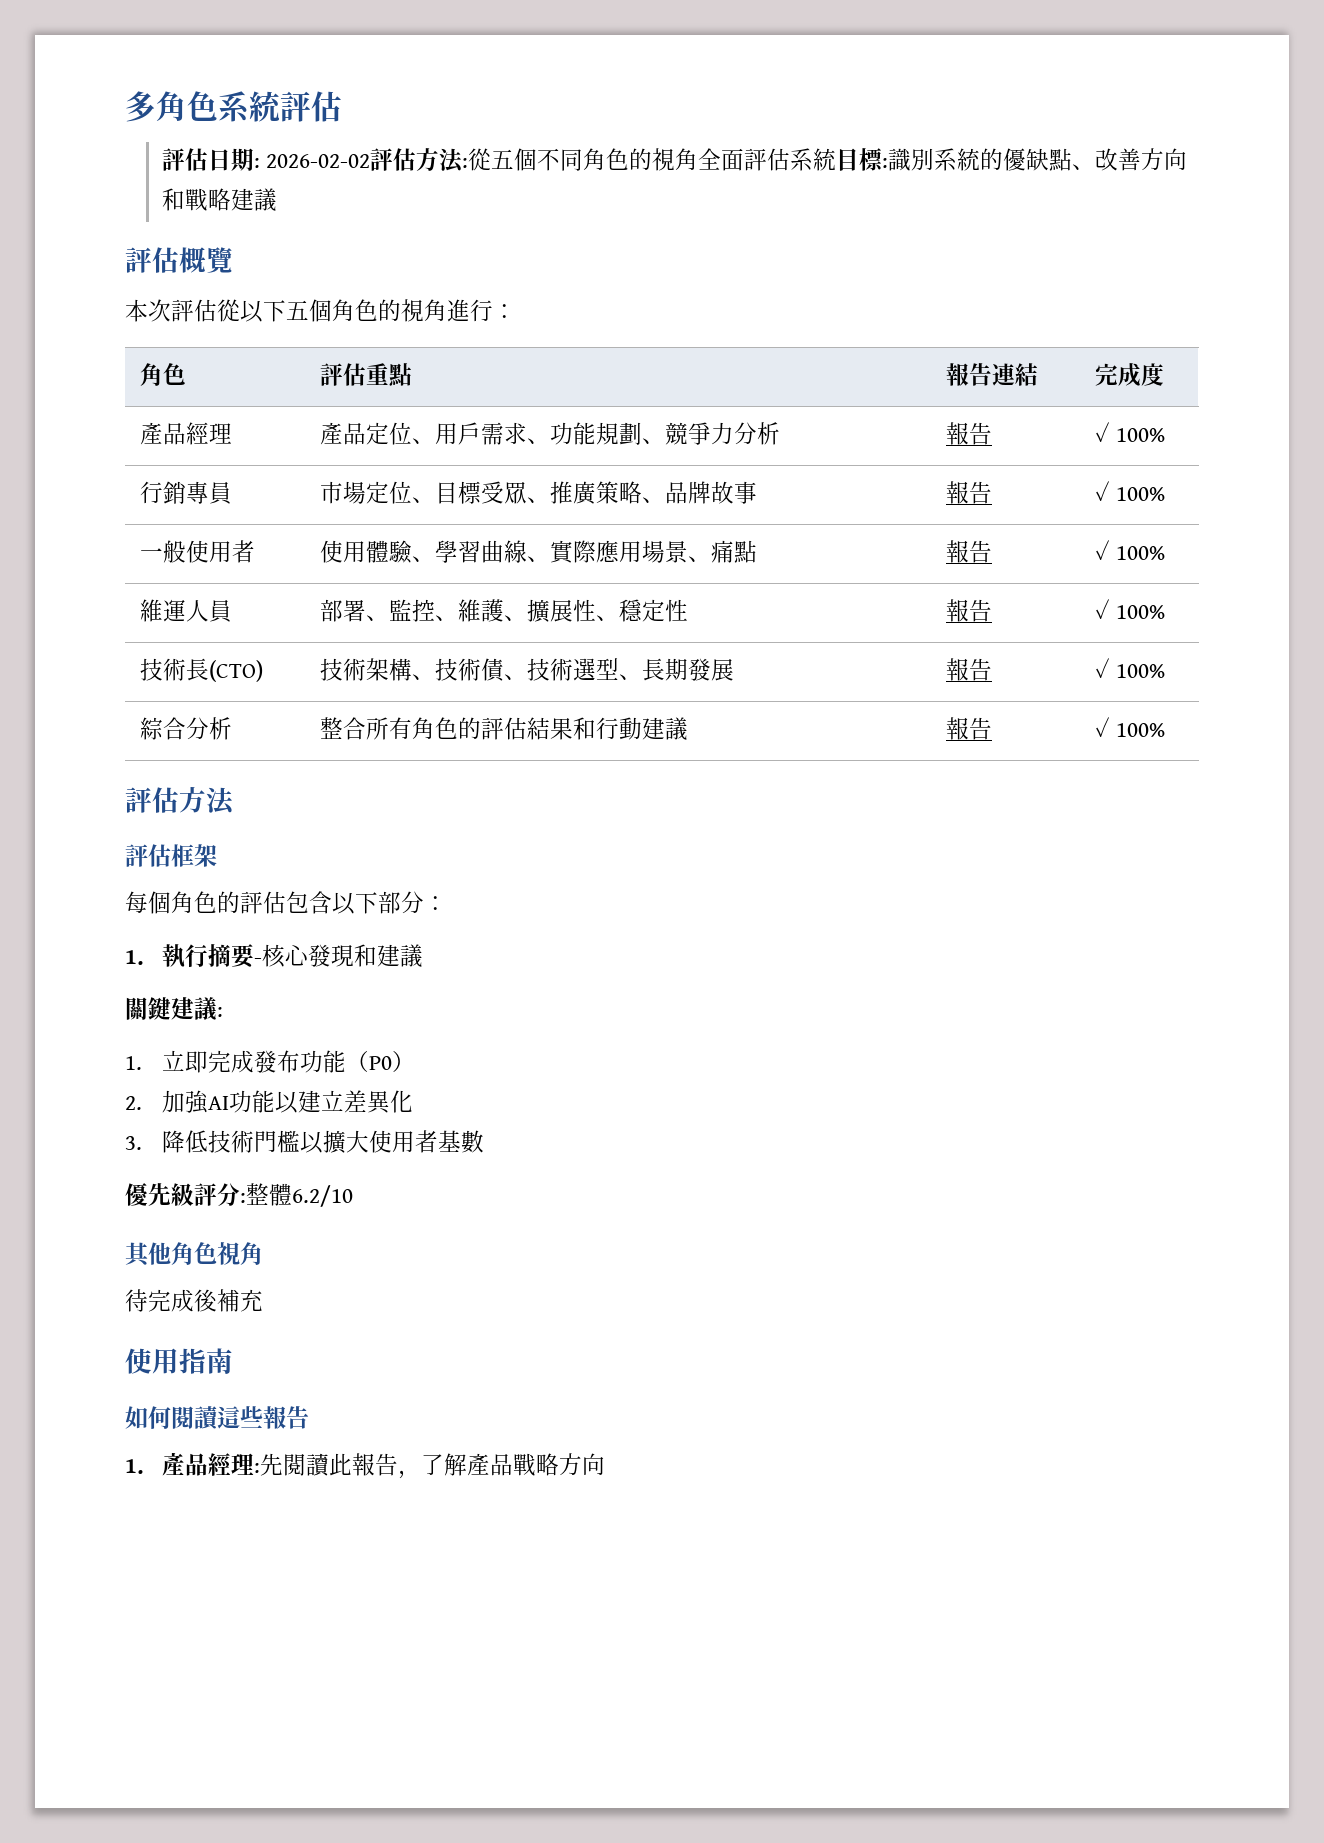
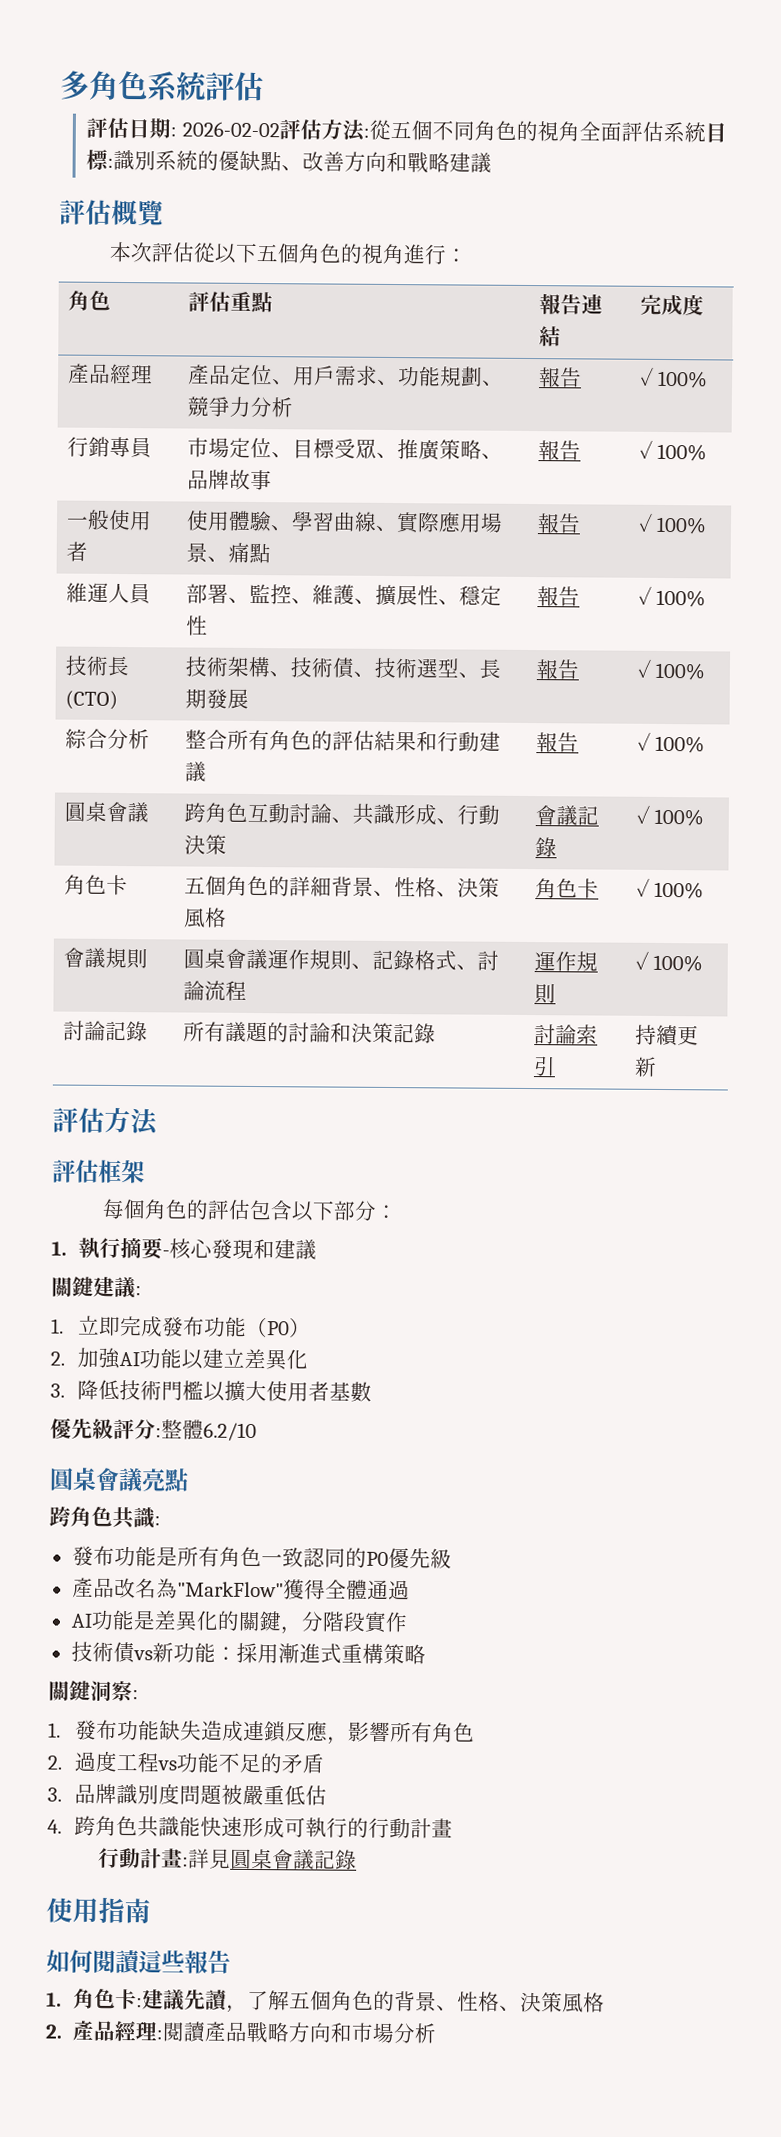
(1165, 730) none -> [63,801,149,823] [183,802,500,826] [183,834,227,855] [534,805,599,826] [534,837,557,858] [635,805,705,827] [63,874,128,896] [183,875,500,898] [183,907,227,928] [534,878,599,899] [635,878,705,900] [62,947,148,970] [182,948,499,971] [182,980,247,1001] [533,951,598,972] [533,983,556,1005] [634,951,704,973] [62,1020,148,1042] [182,1021,436,1044] [533,1024,598,1045] [532,1056,556,1077] [634,1024,699,1047] [633,1056,657,1077] // 圓桌會議 | 跨角色互動討論、共識形成、行動決策 | 會議記錄 | ✓ 100% // 角色卡 | 五個角色的詳細背景、性格、決策風格 | 角色卡 | ✓ 100% // 會議規則 | 圓桌會議運作規則、記錄格式、討論流程 | 運作規則 | ✓ 100% // 討論記錄 | 所有議題的討論和決策記錄 | 討論索引 | 持續更新
[125,1242,263,1267] [125,1289,263,1312] 其他角色視角 // 待完成後補充 -> [49,1467,189,1493] [49,1506,161,1529] [71,1545,452,1569] [71,1577,410,1601] [70,1609,408,1635] [70,1641,426,1665] [48,1680,139,1703] [48,1719,476,1745] [47,1750,325,1774] [47,1783,328,1806] [47,1815,454,1839] [98,1847,358,1870] 圓桌會議亮點 // 跨角色共識: // 發布功能是所有角色一致認同的P0優先級 // 產品改名為"MarkFlow"獲得全體通過 // AI功能是差異化的關鍵，分階段實作 // 技術債vs新功能：採用漸進式重構策略 // 關鍵洞察: // 1.發布功能缺失造成連鎖反應，影響所有角色 // 2.過度工程vs功能不足的矛盾 // 3.品牌識別度問題被嚴重低估 // 4.跨角色共識能快速形成可執行的行動計畫 // 行動計畫:詳見圓桌會議記錄
[161,1452,467,1479] 產品經理:先閱讀此報告，了解 -> [73,1988,606,2013] [45,2020,208,2043] 角色卡:建議先讀，了解五個角色的背景、性格、決策風格 // 2.產品經理:閱讀
(605, 1464) none -> [330,2022,438,2044] 和市場分析

